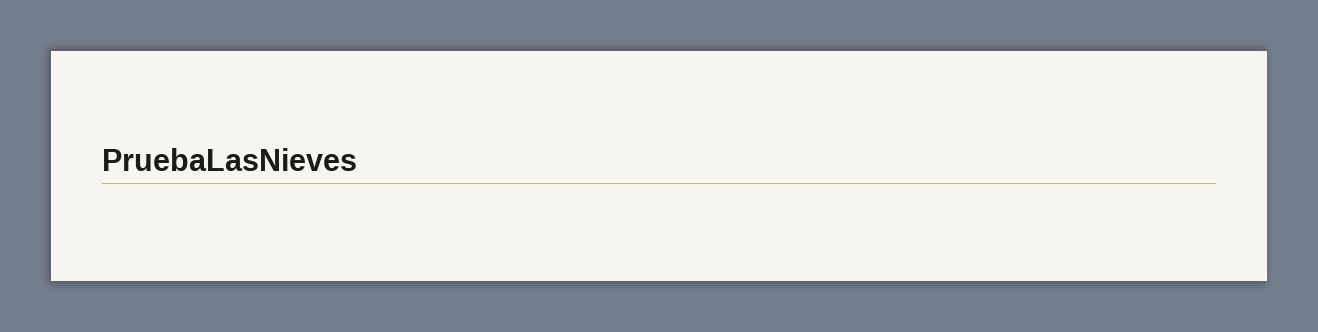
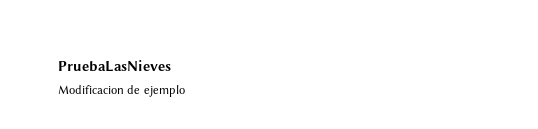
(357, 159) none -> [58,85,185,97] // Modificacion de ejemplo

